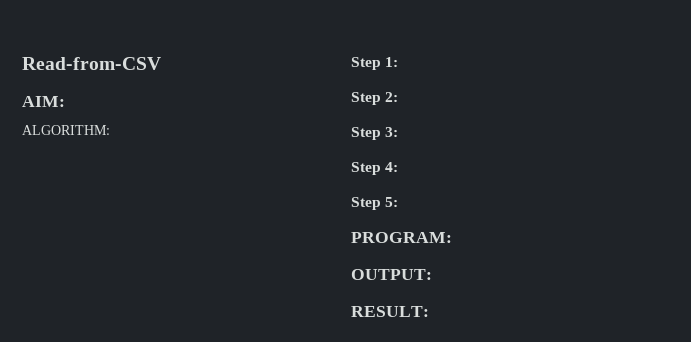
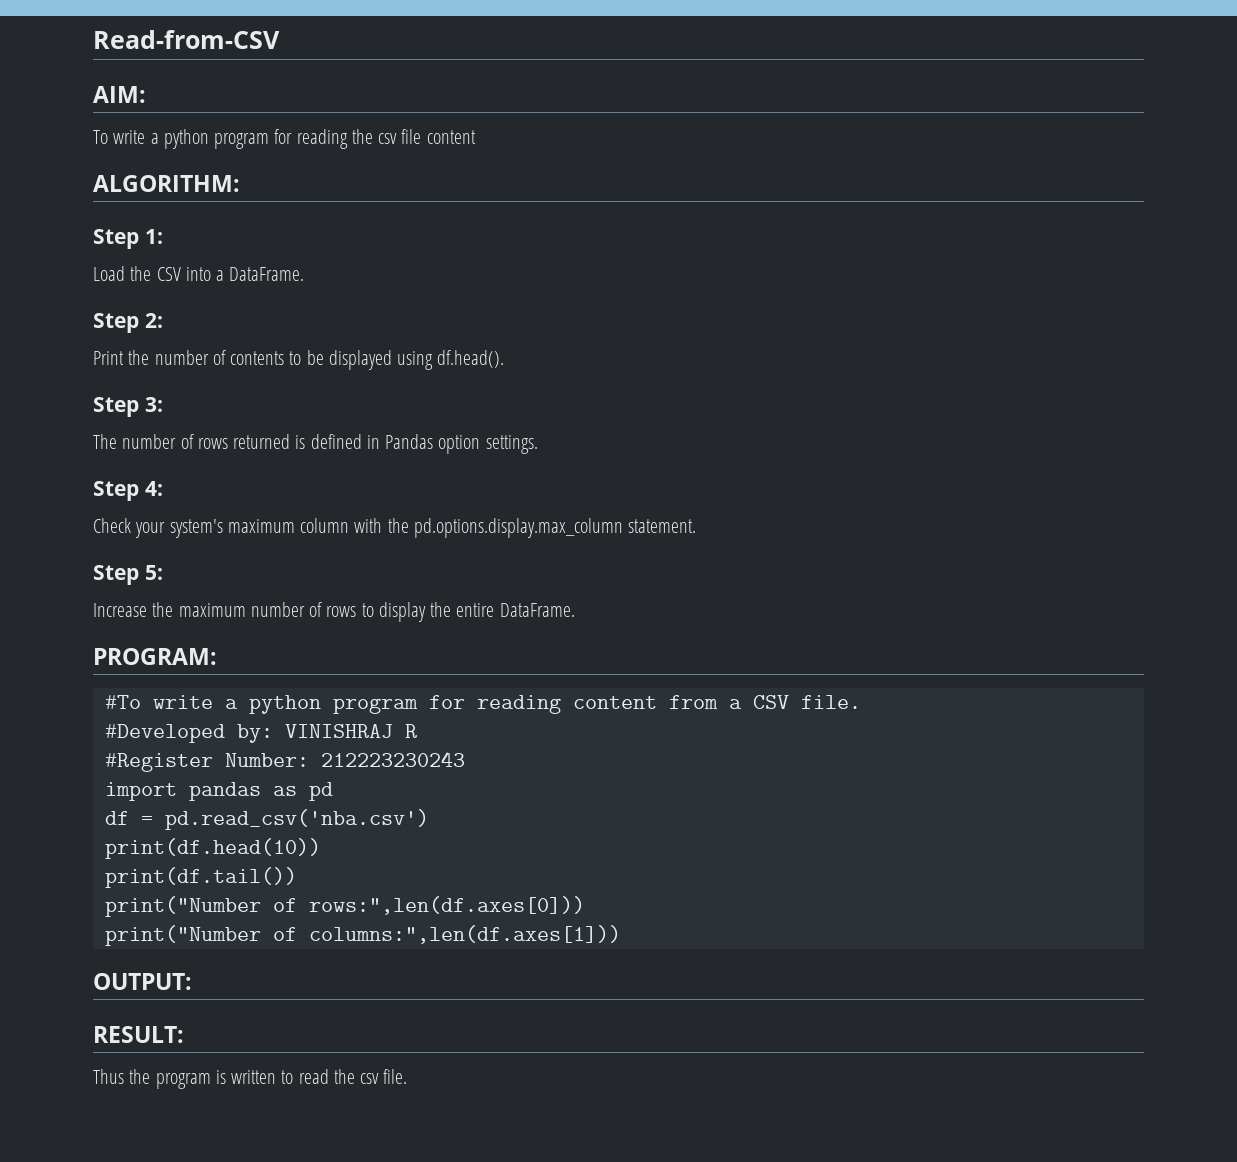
[22,125,110,135] [351,57,399,70] [351,92,399,105] [351,127,399,140] [351,162,399,175] [351,197,399,210] [351,232,452,243] [351,269,432,280] [351,306,429,317] ALGORITHM: // Step 1: // Step 2: // Step 3: // Step 4: // Step 5: // PROGRAM: // OUTPUT: // RESULT: -> [93,129,476,149] [93,175,240,192] [93,229,163,249] [93,266,305,281] [93,313,163,333] [93,350,505,370] [93,397,163,417] [93,434,538,454] [93,481,163,501] [93,518,697,538] [93,565,163,585] [93,602,575,622] [93,648,217,665] [104,695,861,714] [104,724,417,743] [104,751,465,772] [104,782,333,801] [104,809,429,830] [104,838,321,859] [104,867,297,888] [104,896,585,917] [104,925,621,946] [93,973,192,990] [93,1026,184,1043] [93,1069,408,1089] To write a python program for reading the csv file content // ALGORITHM: // Step 1: // Load the CSV into a DataFrame. // Step 2: // Print the number of contents to be displayed using df.head(). // Step 3: // The number of rows returned is defined in Pandas option settings. // Step 4: // Check your system's maximum column with the pd.options.display.max_column statement. // Step 5: // Increase the maximum number of rows to display the entire DataFrame. // PROGRAM: // #To write a python program for reading content from a CSV file. // #Developed by: VINISHRAJ R // #Register Number: 212223230243 // import pandas as pd // df = pd.read_csv('nba.csv') // print(df.head(10)) // print(df.tail()) // print("Number of rows:",len(df.axes[0])) // print("Number of columns:",len(df.axes[1])) // OUTPUT: // RESULT: // Thus the program is written to read the csv file.

